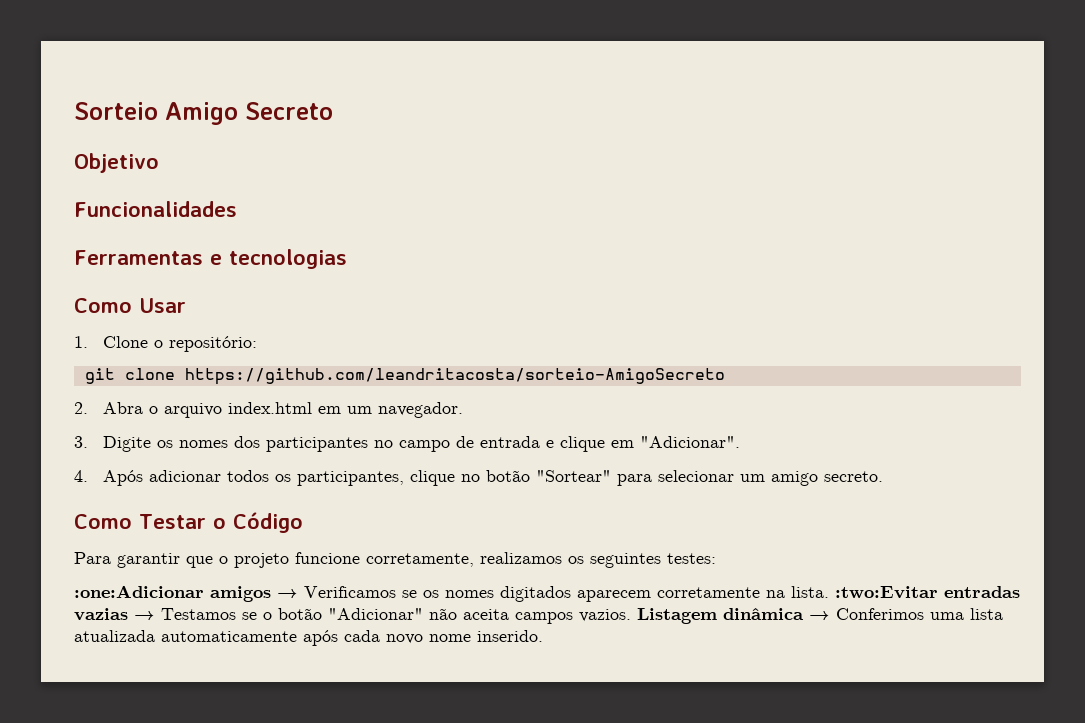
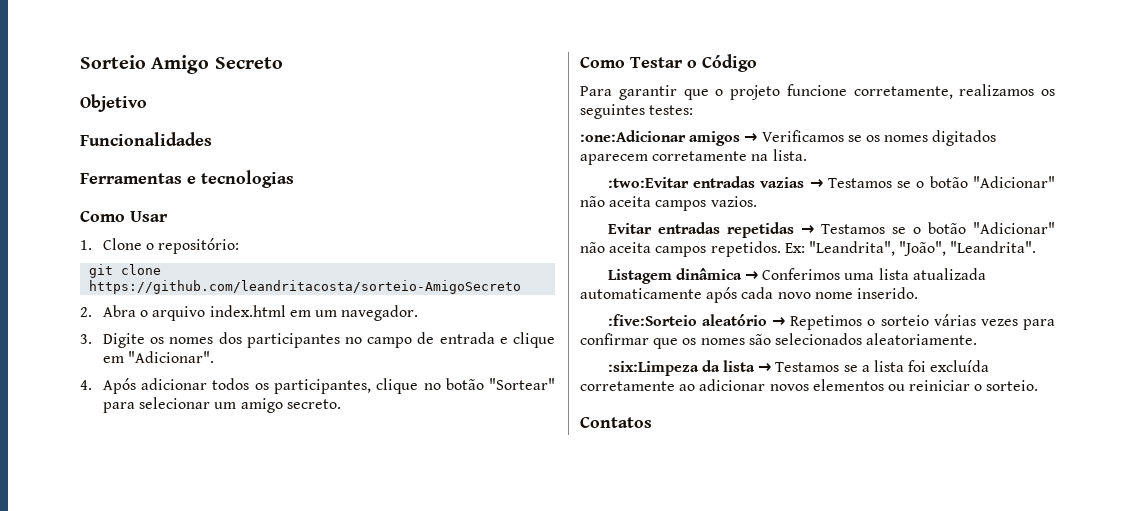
(829, 592) none -> (807, 155) //
(631, 615) none -> [607,222,1055,238] [580,241,1037,257] // Evitar entradas repetidas → Testamos se o botão "Adicionar" não aceita campos repetidos. Ex: "Leandrita", "João", "Leandrita". //
(543, 636) none -> [607,314,1055,330] [580,333,978,349] [607,360,990,376] [580,379,1039,391] [580,417,652,428] // :five:Sorteio aleatório → Repetimos o sorteio várias vezes para confirmar que os nomes são selecionados aleatoriamente. // :six:Limpeza da lista → Testamos se a lista foi excluída corretamente ao adicionar novos elementos ou reiniciar o sorteio. // Contatos

